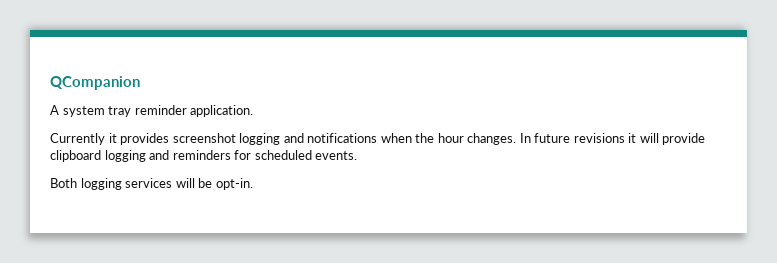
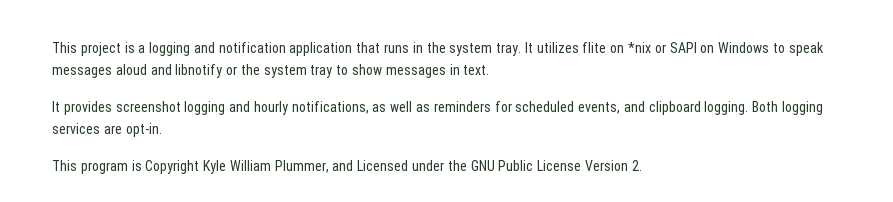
[50,76,140,90] [50,105,254,117] [50,133,706,145] [50,150,358,162] QCompanion // A system tray reminder application. // Currently it provides screenshot logging and notifications when the hour changes. In future revisions it will provide clipboard logging and reminders for scheduled events. // -> [52,42,824,56] [52,64,490,78] [52,101,749,115] This project is a logging and notification application that runs in the system tray. It utilizes flite on *nix or SAPI on Windows to speak messages aloud and libnotify or the system tray to show messages in text. // It provides screenshot logging and hourly notifications, as well as reminders for scheduled events, and clipboard logging.
[175,178,213,188] will be -> [103,125,122,134] are
(253, 184) none -> [52,160,642,174] // This program is Copyright Kyle William Plummer, and Licensed under the GNU Public License Version 2.

